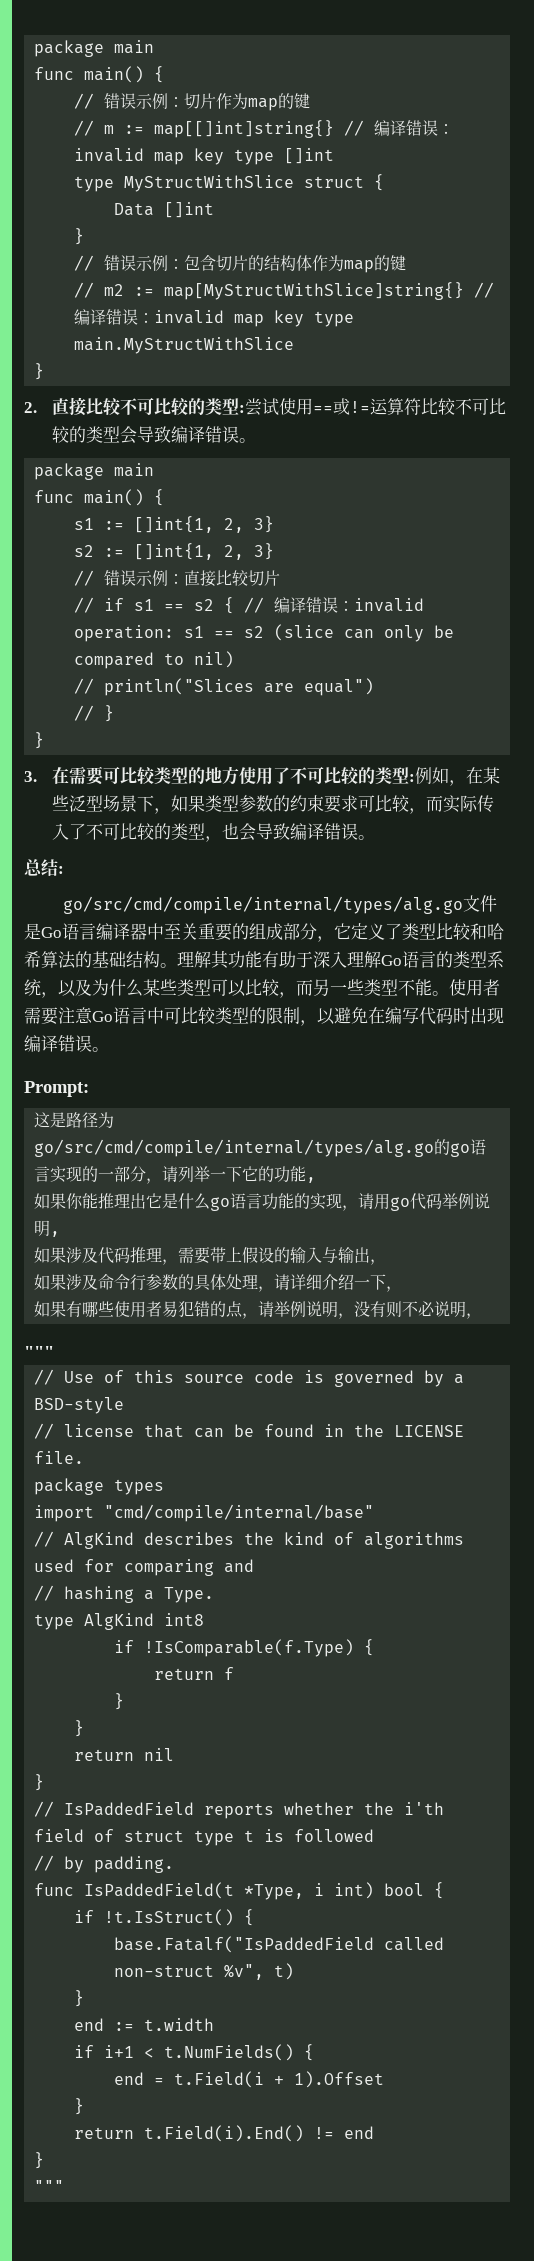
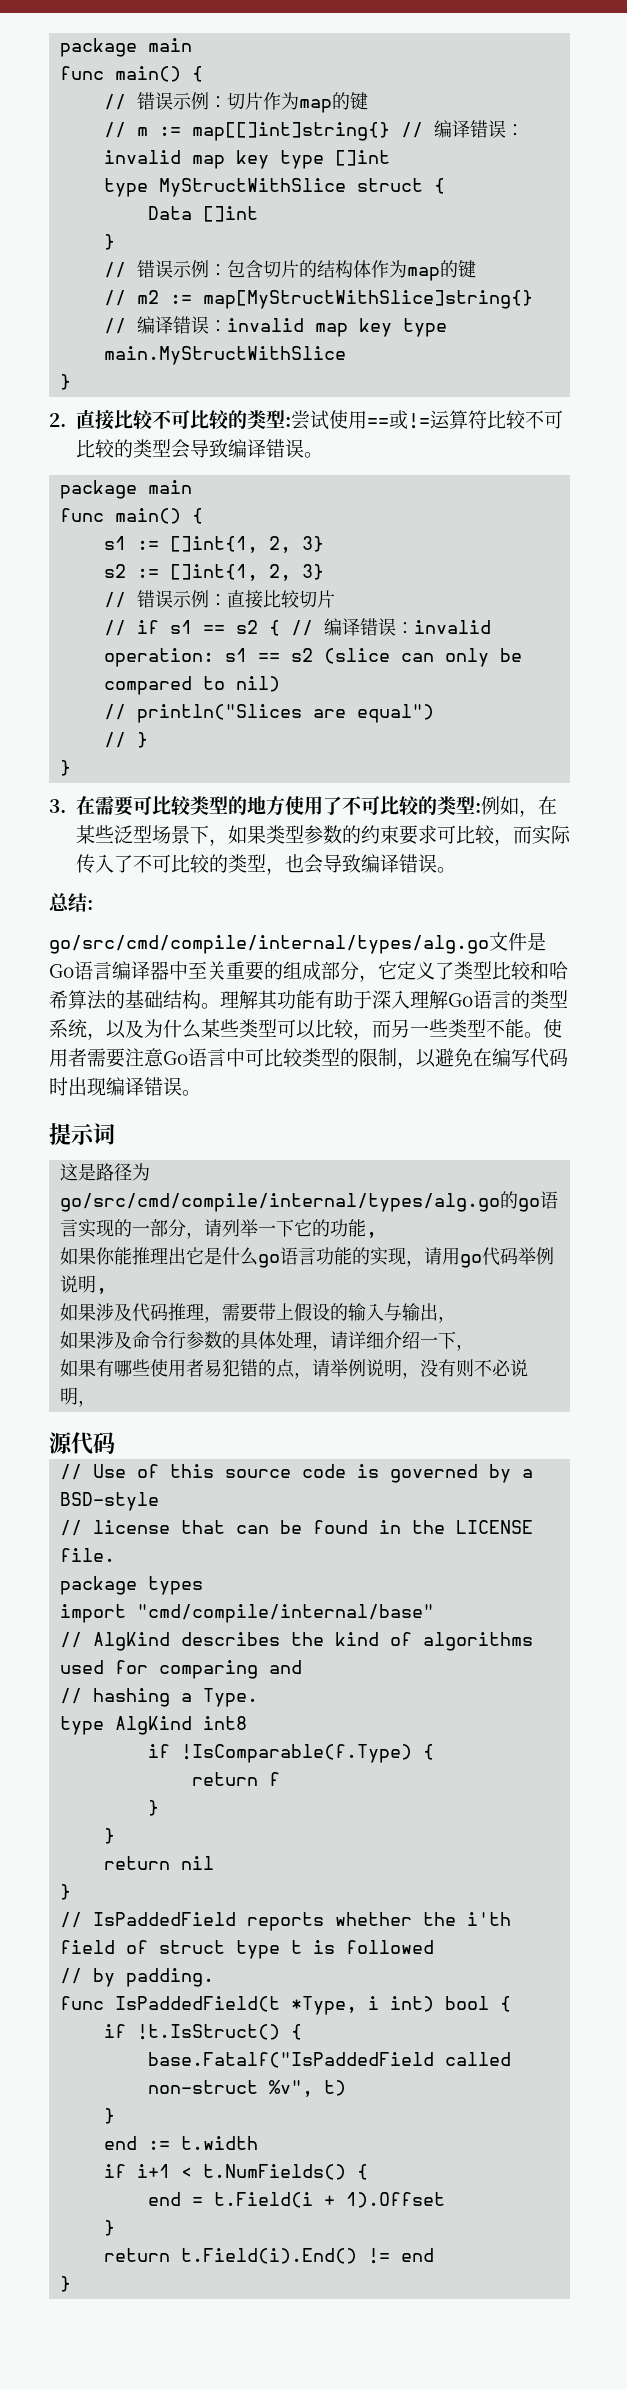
[24,1081,89,1097] Prompt: -> [49,1123,115,1145] 提示词
[24,1346,54,1358] """ -> [49,1432,115,1455] 源代码
[34,2180,65,2193] // """ -> (72, 2284) none

